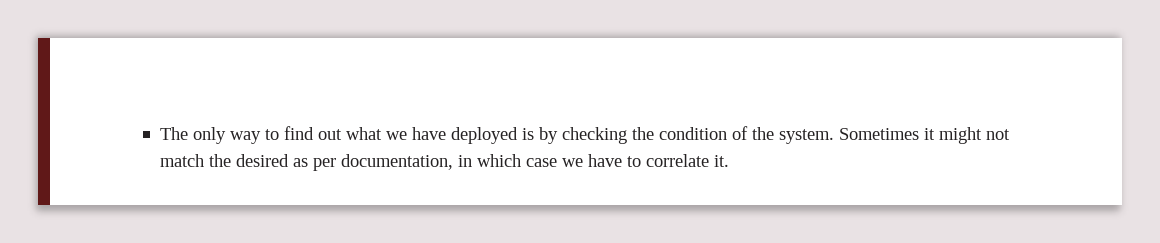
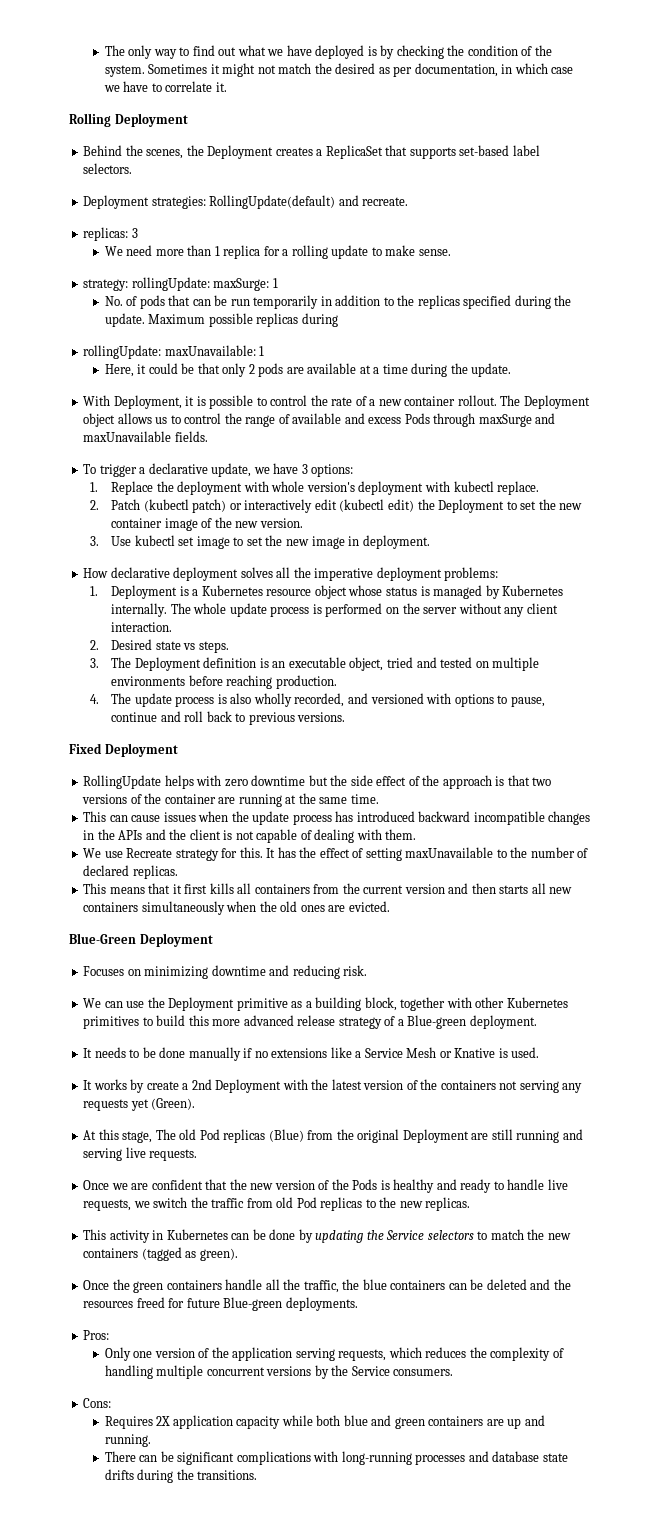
(729, 161) none -> [69,113,188,127] [83,145,540,159] [83,163,133,174] [83,195,409,209] [83,227,138,241] [104,245,451,259] [83,277,278,291] [104,295,572,309] [104,313,338,327] [83,345,265,359] [104,363,512,377] [83,395,590,409] [83,413,556,427] [83,431,208,442] [83,463,354,477] [90,481,540,495] [90,499,583,513] [111,517,303,531] [90,535,430,549] [83,567,499,581] [90,585,564,599] [111,603,558,617] [111,622,173,632] [90,639,229,653] [90,657,540,671] [111,675,337,689] [90,693,545,707] [111,711,346,725] [69,743,178,757] [83,775,552,789] [82,793,379,807] [83,811,591,825] [83,829,417,843] [83,847,589,861] [83,865,178,879] [83,883,573,894] [83,901,390,915] [69,933,213,947] [83,965,368,979] [83,997,568,1011] [83,1015,537,1029] [83,1047,540,1061] [83,1079,583,1093] [83,1098,196,1111] [83,1129,583,1143] [83,1147,198,1161] [83,1179,568,1193] [83,1197,471,1211] [83,1229,571,1243] [83,1247,238,1261] [83,1279,571,1293] [83,1297,358,1311] [83,1330,110,1340] [104,1347,564,1361] [104,1365,454,1379] [83,1398,112,1408] [104,1415,545,1429] [104,1434,151,1447] [104,1451,568,1465] [104,1469,258,1483] // Rolling Deployment // Behind the scenes, the Deployment creates a ReplicaSet that supports set-based label selectors. // Deployment strategies: RollingUpdate(default) and recreate. // replicas: 3 // We need more than 1 replica for a rolling update to make sense. // strategy: rollingUpdate: maxSurge: 1 // No. of pods that can be run temporarily in addition to the replicas specified during the update. Maximum possible replicas during // rollingUpdate: maxUnavailable: 1 // Here, it could be that only 2 pods are available at a time during the update. // With Deployment, it is possible to control the rate of a new container rollout. The Deployment object allows us to control the range of available and excess Pods through maxSurge and maxUnavailable fields. // To trigger a declarative update, we have 3 options: // 1. Replace the deployment with whole version's deployment with kubectl replace. // 2. Patch (kubectl patch) or interactively edit (kubectl edit) the Deployment to set the new container image of the new version. // 3. Use kubectl set image to set the new image in deployment. // How declarative deployment solves all the imperative deployment problems: // 1. Deployment is a Kubernetes resource object whose status is managed by Kubernetes internally. The whole update process is performed on the server without any client interaction. // 2. Desired state vs steps. // 3. The Deployment definition is an executable object, tried and tested on multiple environments before reaching production. // 4. The update process is also wholly recorded, and versioned with options to pause, continue and roll back to previous versions. // Fixed Deployment // RollingUpdate helps with zero downtime but the side effect of the approach is that two versions of the container are running at the same time. // This can cause issues when the update process has introduced backward incompatible changes in the APIs and the client is not capable of dealing with them. // We use Recreate strategy for this. It has the effect of setting maxUnavailable to the number of declared replicas. // This means that it first kills all containers from the current version and then starts all new containers simultaneously when the old ones are evicted. // Blue-Green Deployment // Focuses on minimizing downtime and reducing risk. // We can use the Deployment primitive as a building block, together with other Kubernetes primitives to build this more advanced release strategy of a Blue-green deployment. // It needs to be done manually if no extensions like a Service Mesh or Knative is used. // It works by create a 2nd Deployment with the latest version of the containers not serving any requests yet (Green). // At this stage, The old Pod replicas (Blue) from the original Deployment are still running and serving live requests. // Once we are confident that the new version of the Pods is healthy and ready to handle live requests, we switch the traffic from old Pod replicas to the new replicas. // This activity in Kubernetes can be done by updating the Service selectors to match the new containers (tagged as green). // Once the green containers handle all the traffic, the blue containers can be deleted and the resources freed for future Blue-green deployments. // Pros: // Only one version of the application serving requests, which reduces the complexity of handling multiple concurrent versions by the Service consumers. // Cons: // Requires 2X application capacity while both blue and green containers are up and running. // There can be significant complications with long-running processes and database state drifts during the transitions.

